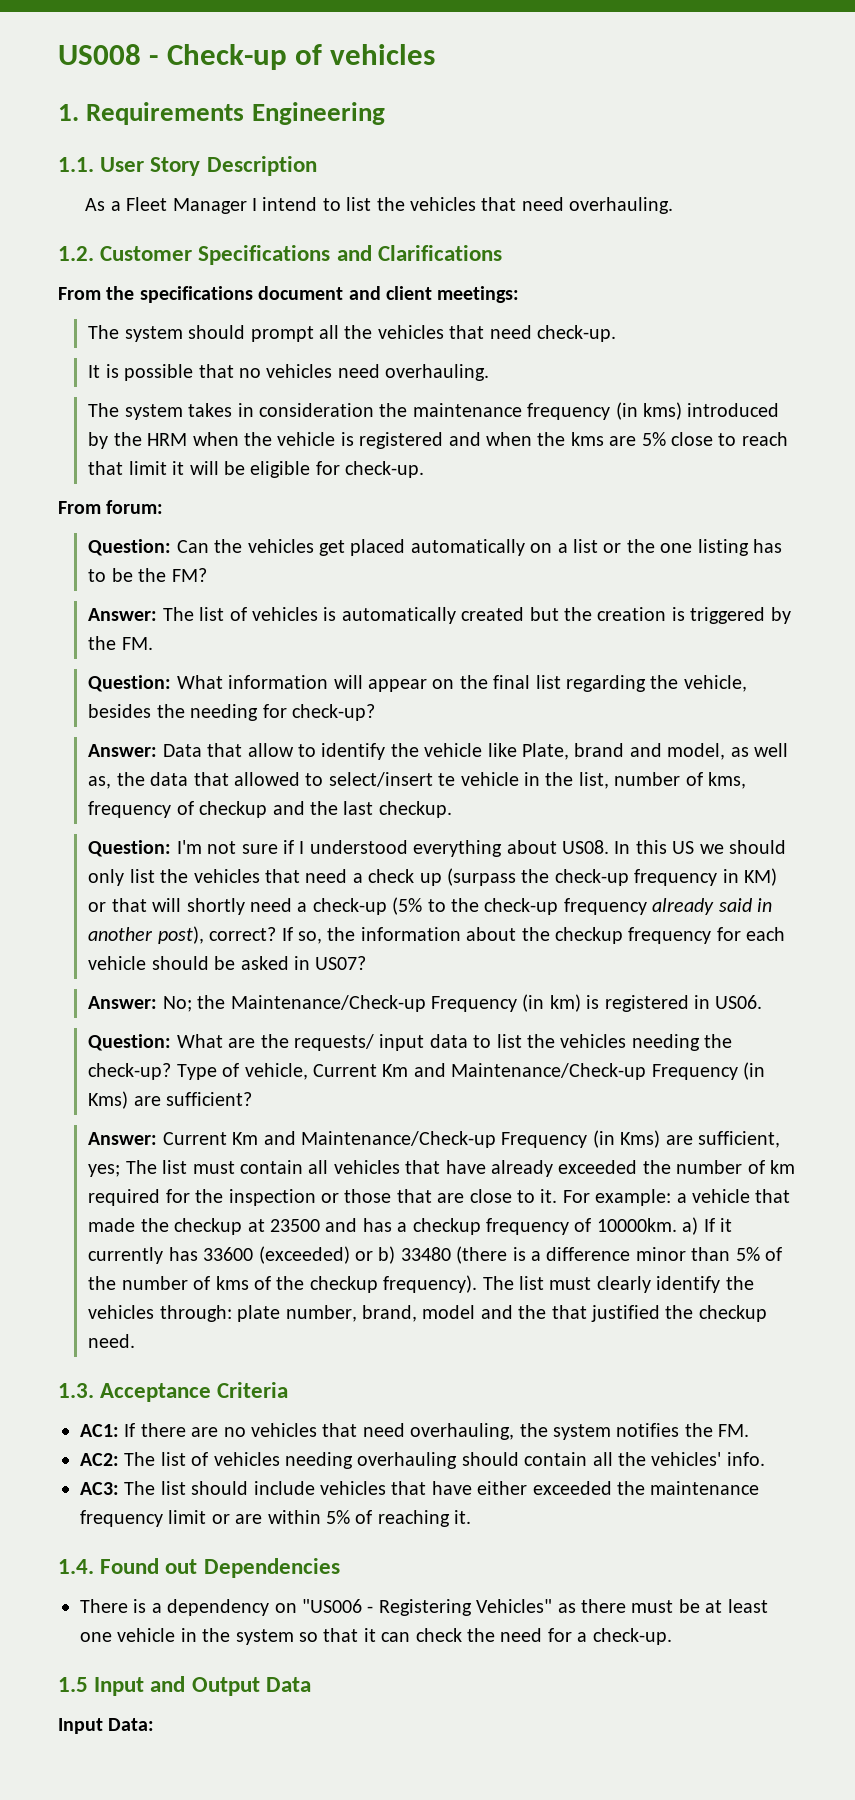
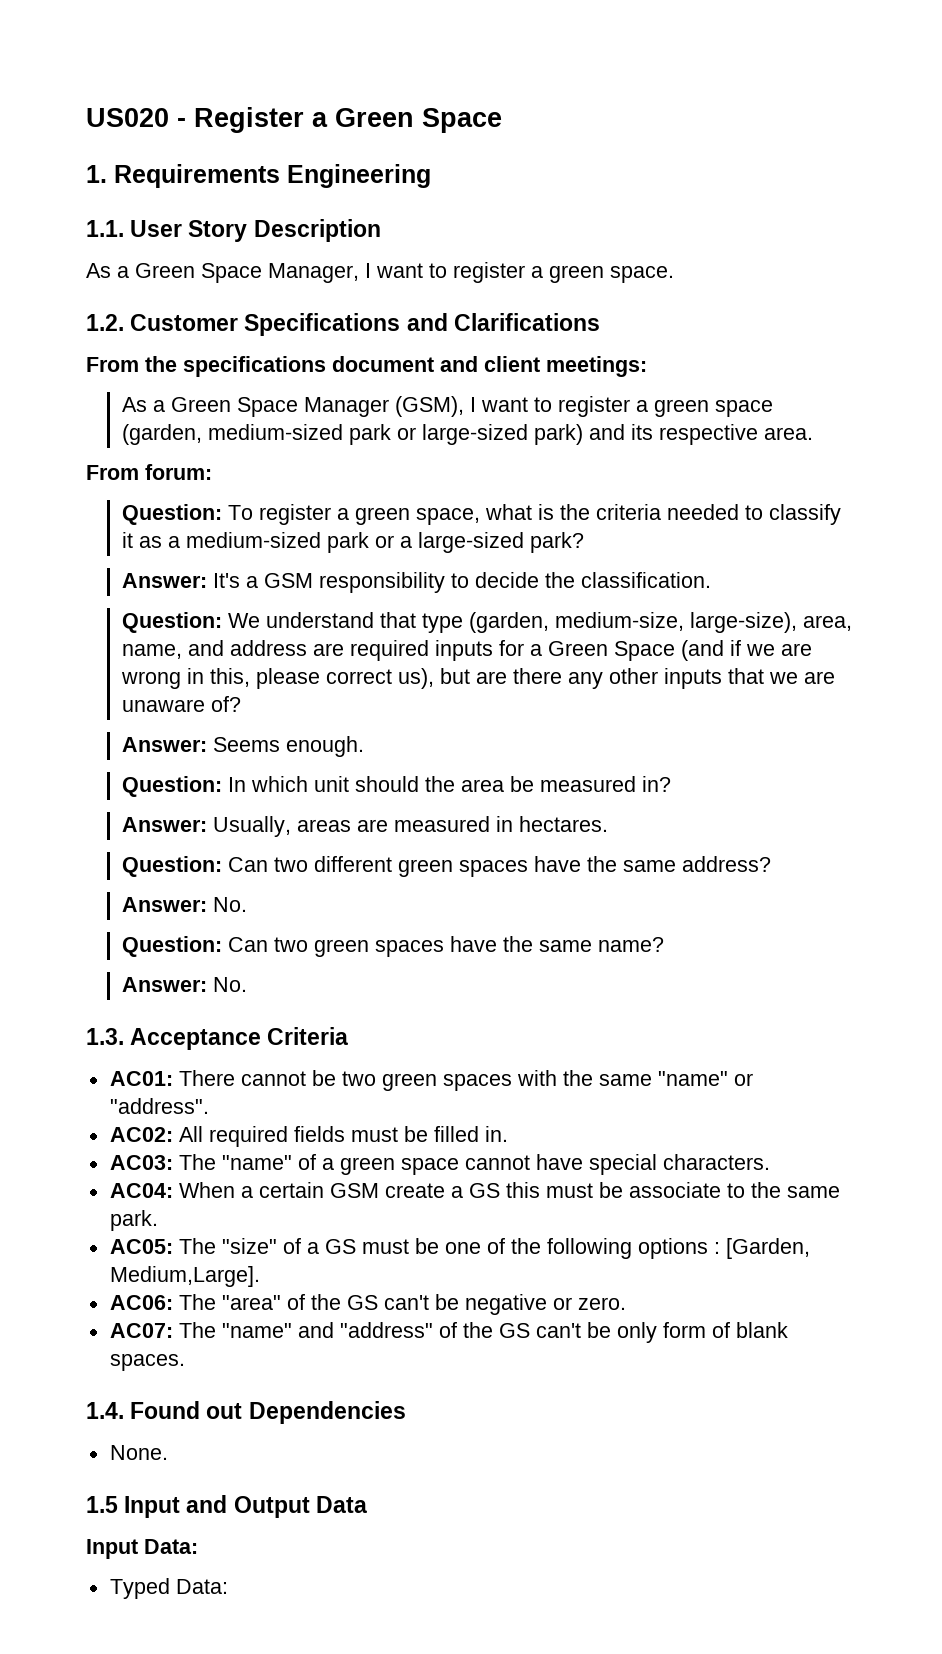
[58,44,436,70] US008 - Check-up of vehicles -> [86,107,502,133] US020 - Register a Green Space
[126,197,674,214] Fleet Manager I intend to list the vehicles that need overhauling. -> [135,262,674,283] Green Space Manager, I want to register a green space.
[88,325,617,342] [88,364,490,381] [88,402,780,420] [88,432,788,449] [88,461,425,478] [58,500,164,514] [88,539,783,556] [88,568,207,582] [88,607,791,624] [88,636,153,650] [88,675,747,692] [88,704,376,721] [88,743,789,760] [88,772,747,789] [88,801,452,818] [88,840,787,857] [88,868,778,886] [88,897,773,915] [88,926,786,944] [88,956,367,970] [88,994,763,1012] [88,1034,733,1051] [88,1062,766,1080] [88,1091,253,1109] [88,1130,781,1148] [88,1160,796,1177] [88,1189,791,1206] [88,1217,733,1235] [88,1246,783,1264] [88,1275,754,1293] [88,1305,767,1322] [88,1334,136,1348] [58,1382,289,1402] [80,1423,750,1440] [80,1452,765,1469] [80,1481,760,1495] [80,1510,472,1527] [58,1558,340,1578] [80,1599,768,1616] [80,1628,672,1645] The system should prompt all the vehicles that need check-up. // It is possible that no vehicles need overhauling. // The system takes in consideration the maintenance frequency (in kms) introduced by the HRM when the vehicle is registered and when the kms are 5% close to reach that limit it will be eligible for check-up. // From forum: // Question: Can the vehicles get placed automatically on a list or the one listing has to be the FM? // Answer: The list of vehicles is automatically created but the creation is triggered by the FM. // Question: What information will appear on the final list regarding the vehicle, besides the needing for check-up? // Answer: Data that allow to identify the vehicle like Plate, brand and model, as well as, the data that allowed to select/insert te vehicle in the list, number of kms, frequency of checkup and the last checkup. // Question: I'm not sure if I understood everything about US08. In this US we should only list the vehicles that need a check up (surpass the check-up frequency in KM) or that will shortly need a check-up (5% to the check-up frequency already said in another post), correct? If so, the information about the checkup frequency for each vehicle should be asked in US07? // Answer: No; the Maintenance/Check-up Frequency (in km) is registered in US06. // Question: What are the requests/ input data to list the vehicles needing the check-up? Type of vehicle, Current Km and Maintenance/Check-up Frequency (in Kms) are sufficient? // Answer: Current Km and Maintenance/Check-up Frequency (in Kms) are sufficient, yes; The list must contain all vehicles that have already exceeded the number of km required for the inspection or those that are close to it. For example: a vehicle that made the checkup at 23500 and has a checkup frequency of 10000km. a) If it currently has 33600 (exceeded) or b) 33480 (there is a difference minor than 5% of the number of kms of the checkup frequency). The list must clearly identify the vehicles through: plate number, brand, model and the that justified the checkup need. // 1.3. Acceptance Criteria // AC1: If there are no vehicles that need overhauling, the system notifies the FM. // AC2: The list of vehicles needing overhauling should contain all the vehicles' info. // AC3: The list should include vehicles that have either exceeded the maintenance frequency limit or are within 5% of reaching it. // 1.4. Found out Dependencies // There is a dependency on "US006 - Registering Vehicles" as there must be at least one vehicle in the system so that it can check the need for a check-up. -> [122,396,774,417] [122,424,814,445] [86,464,212,480] [122,504,842,525] [122,532,585,553] [122,572,712,593] [122,612,853,633] [122,640,813,661] [121,668,836,689] [122,696,242,712] [122,736,365,757] [122,776,672,797] [122,816,609,837] [122,856,772,877] [122,897,248,912] [122,936,665,957] [122,977,248,992] [86,1027,349,1050] [109,1070,753,1091] [109,1098,209,1114] [109,1126,508,1147] [109,1154,770,1175] [109,1182,840,1198] [109,1210,158,1231] [109,1238,810,1259] [109,1266,260,1287] [109,1294,626,1315] [109,1322,788,1343] [109,1354,185,1371] [86,1401,406,1424] [109,1445,168,1460] As a Green Space Manager (GSM), I want to register a green space (garden, medium-sized park or large-sized park) and its respective area. // From forum: // Question: To register a green space, what is the criteria needed to classify it as a medium-sized park or a large-sized park? // Answer: It's a GSM responsibility to decide the classification. // Question: We understand that type (garden, medium-size, large-size), area, name, and address are required inputs for a Green Space (and if we are wrong in this, please correct us), but are there any other inputs that we are unaware of? // Answer: Seems enough. // Question: In which unit should the area be measured in? // Answer: Usually, areas are measured in hectares. // Question: Can two different green spaces have the same address? // Answer: No. // Question: Can two green spaces have the same name? // Answer: No. // 1.3. Acceptance Criteria // AC01: There cannot be two green spaces with the same "name" or "address". // AC02: All required fields must be filled in. // AC03: The "name" of a green space cannot have special characters. // AC04: When a certain GSM create a GS this must be associate to the same park. // AC05: The "size" of a GS must be one of the following options : [Garden, Medium,Large]. // AC06: The "area" of the GS can't be negative or zero. // AC07: The "name" and "address" of the GS can't be only form of blank spaces. // 1.4. Found out Dependencies // None.
(155, 1724) none -> [109,1578,228,1599] // Typed Data:

